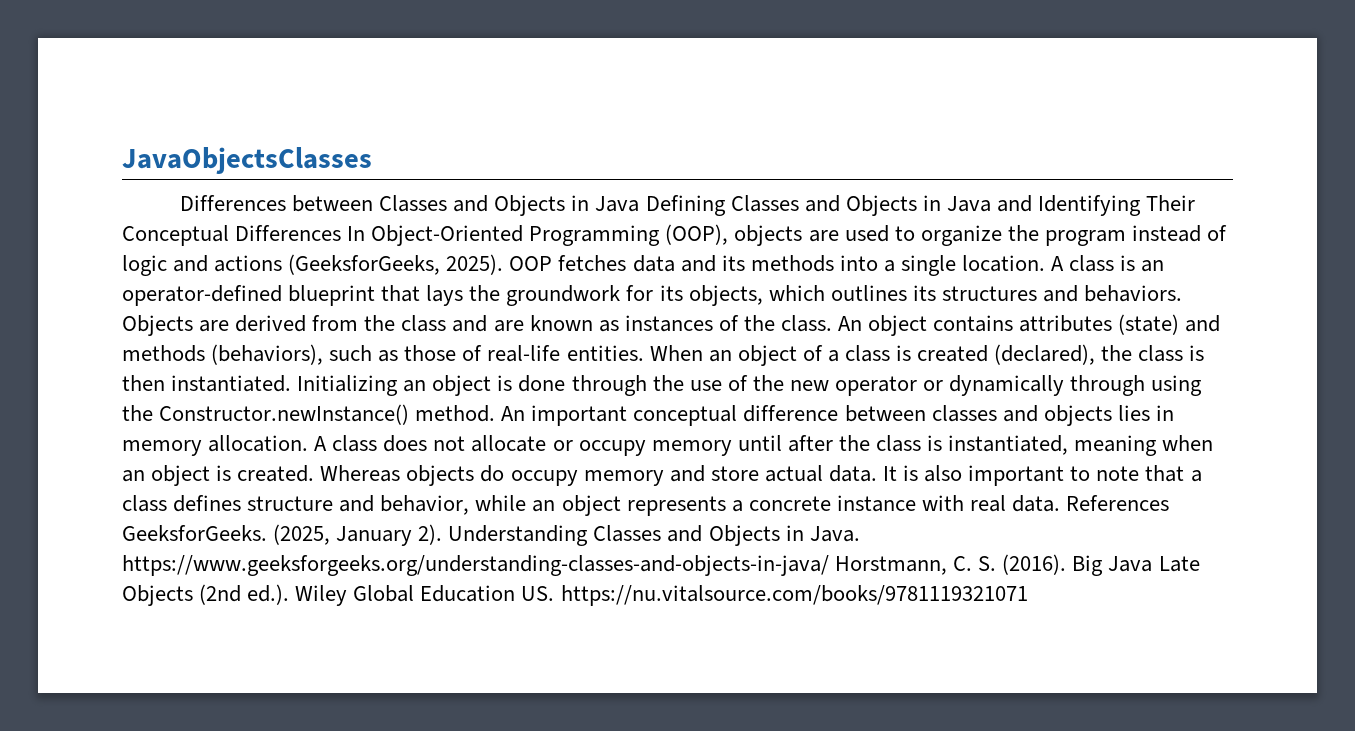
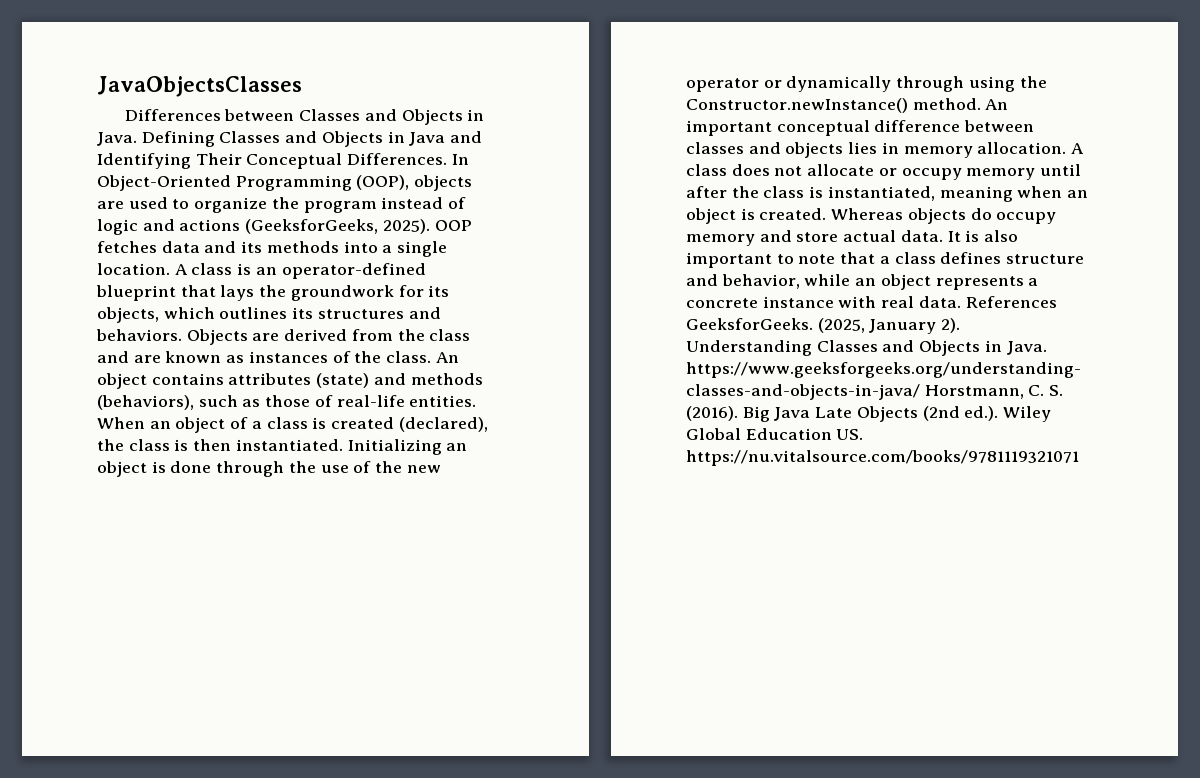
[595,196,640,212] Java -> [97,132,137,146] Java.
[235,225,342,241] Differences -> [347,153,448,165] Differences.

